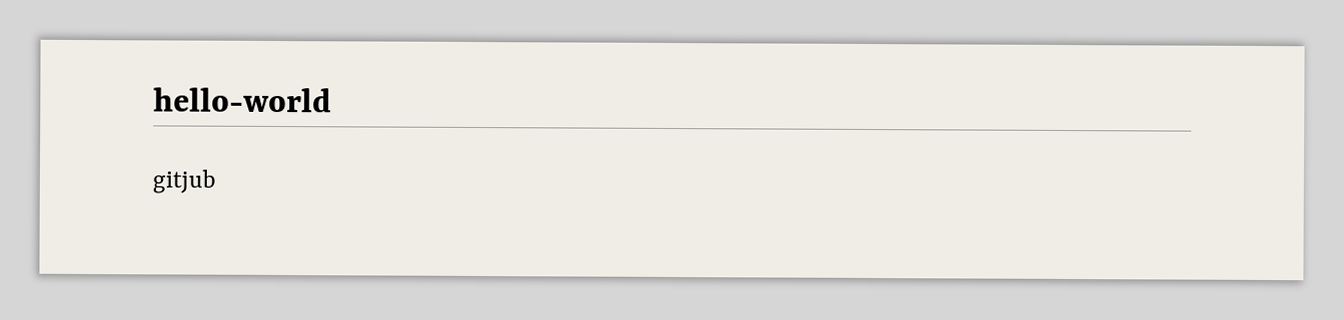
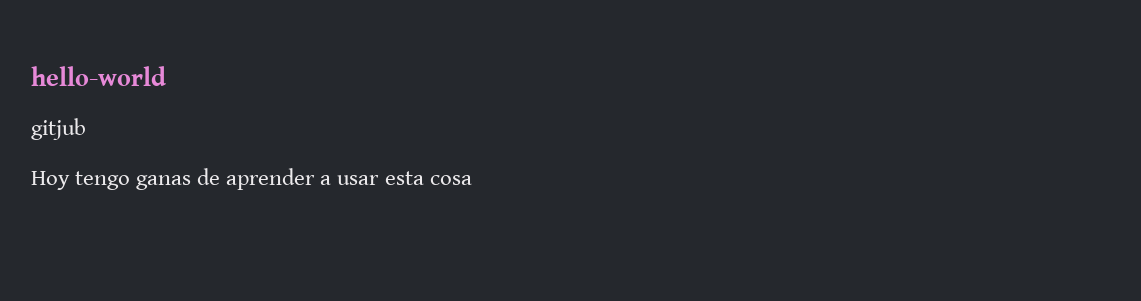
(216, 181) none -> [31,168,472,190] // Hoy tengo ganas de aprender a usar esta cosa

